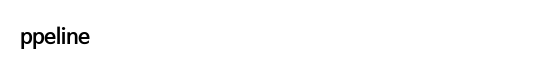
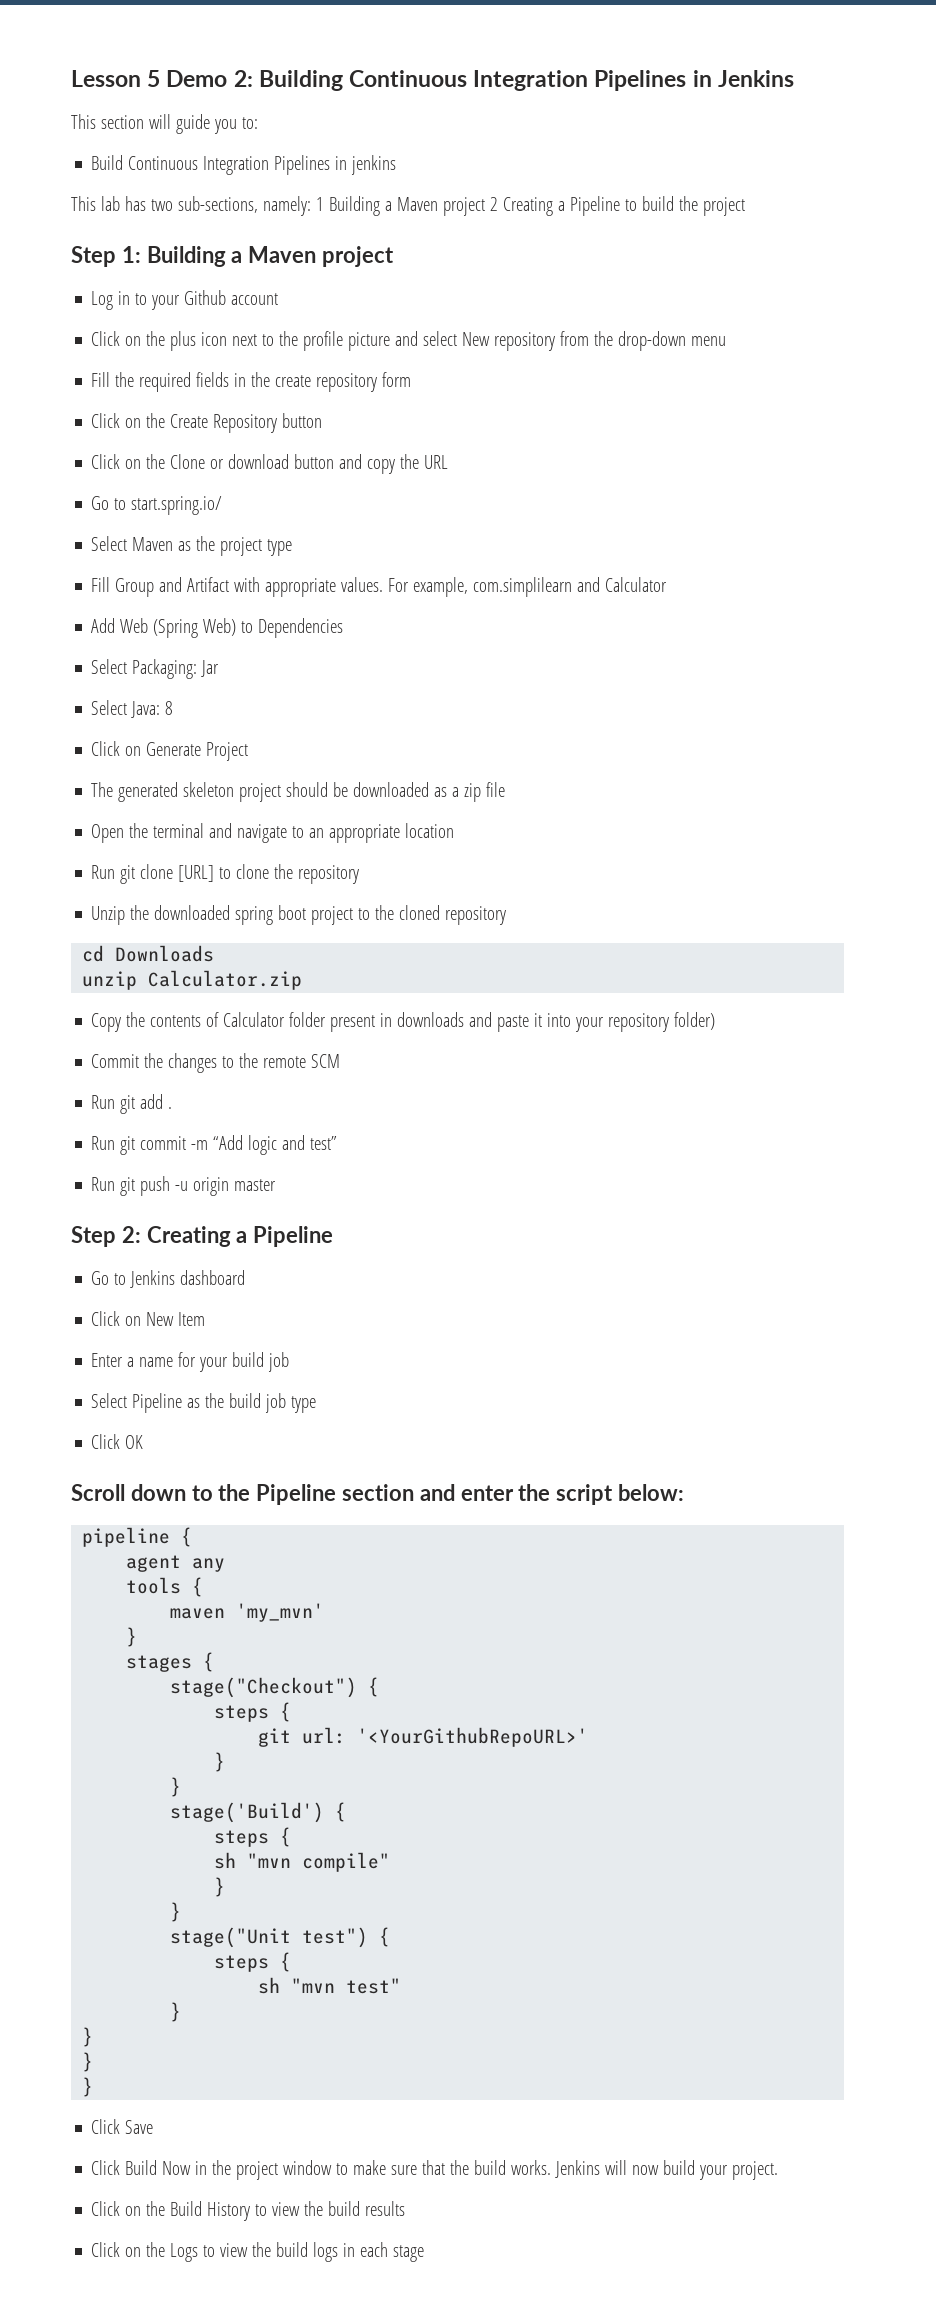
[20,26,90,49] ppeline -> [71,70,794,91] [71,114,258,134] [91,155,397,175] [71,196,745,216] [71,246,395,267] [91,290,279,310] [91,331,727,351] [91,372,412,392] [91,413,323,433] [91,454,449,474] [91,496,223,515] [91,536,293,556] [91,577,668,597] [91,618,344,638] [91,659,220,679] [91,700,174,718] [91,741,249,761] [91,782,506,802] [91,823,455,843] [91,864,360,884] [91,905,507,925] [82,945,215,962] [82,970,303,990] [91,1012,716,1032] [91,1053,341,1073] [91,1094,173,1114] [91,1135,338,1155] [91,1176,277,1196] [71,1226,334,1247] [91,1270,246,1288] [91,1311,206,1326] [91,1352,290,1372] [91,1393,317,1413] [91,1434,144,1449] [71,1484,685,1505] [82,1527,193,1547] [126,1555,226,1572] [126,1577,204,1597] [170,1603,325,1622] [126,1627,138,1647] [126,1652,215,1672] [170,1677,380,1698] [214,1702,292,1722] [258,1727,589,1747] [214,1752,226,1772] [170,1777,182,1797] [170,1802,347,1823] [214,1827,292,1847] [214,1852,391,1872] [214,1877,226,1897] [170,1902,182,1922] [170,1927,391,1948] [214,1952,292,1972] [258,1977,402,1994] [170,2002,182,2022] [82,2027,94,2047] [82,2052,94,2072] [82,2077,94,2097] [91,2119,154,2134] [91,2160,779,2180] [91,2201,406,2221] [91,2242,425,2262] Lesson 5 Demo 2: Building Continuous Integration Pipelines in Jenkins // This section will guide you to: // Build Continuous Integration Pipelines in jenkins // This lab has two sub-sections, namely: 1 Building a Maven project 2 Creating a Pipeline to build the project // Step 1: Building a Maven project // Log in to your Github account // Click on the plus icon next to the profile picture and select New repository from the drop-down menu // Fill the required fields in the create repository form // Click on the Create Repository button // Click on the Clone or download button and copy the URL // Go to start.spring.io/ // Select Maven as the project type // Fill Group and Artifact with appropriate values. For example, com.simplilearn and Calculator // Add Web (Spring Web) to Dependencies // Select Packaging: Jar // Select Java: 8 // Click on Generate Project // The generated skeleton project should be downloaded as a zip file // Open the terminal and navigate to an appropriate location // Run git clone [URL] to clone the repository // Unzip the downloaded spring boot project to the cloned repository // cd Downloads // unzip Calculator.zip // Copy the contents of Calculator folder present in downloads and paste it into your repository folder) // Commit the changes to the remote SCM // Run git add . // Run git commit -m “Add logic and test” // Run git push -u origin master // Step 2: Creating a Pipeline // Go to Jenkins dashboard // Click on New Item // Enter a name for your build job // Select Pipeline as the build job type // Click OK // Scroll down to the Pipeline section and enter the script below: // pipeline { // agent any // tools { // maven 'my_mvn' // } // stages { // stage("Checkout") { // steps { // git url: '<YourGithubRepoURL>' // } // } // stage('Build') { // steps { // sh "mvn compile" // } // } // stage("Unit test") { // steps { // sh "mvn test" // } // } // } // } // Click Save // Click Build Now in the project window to make sure that the build works. Jenkins will now build your project. // Click on the Build History to view the build results // Click on the Logs to view the build logs in each stage

